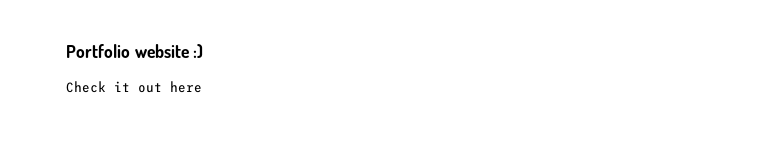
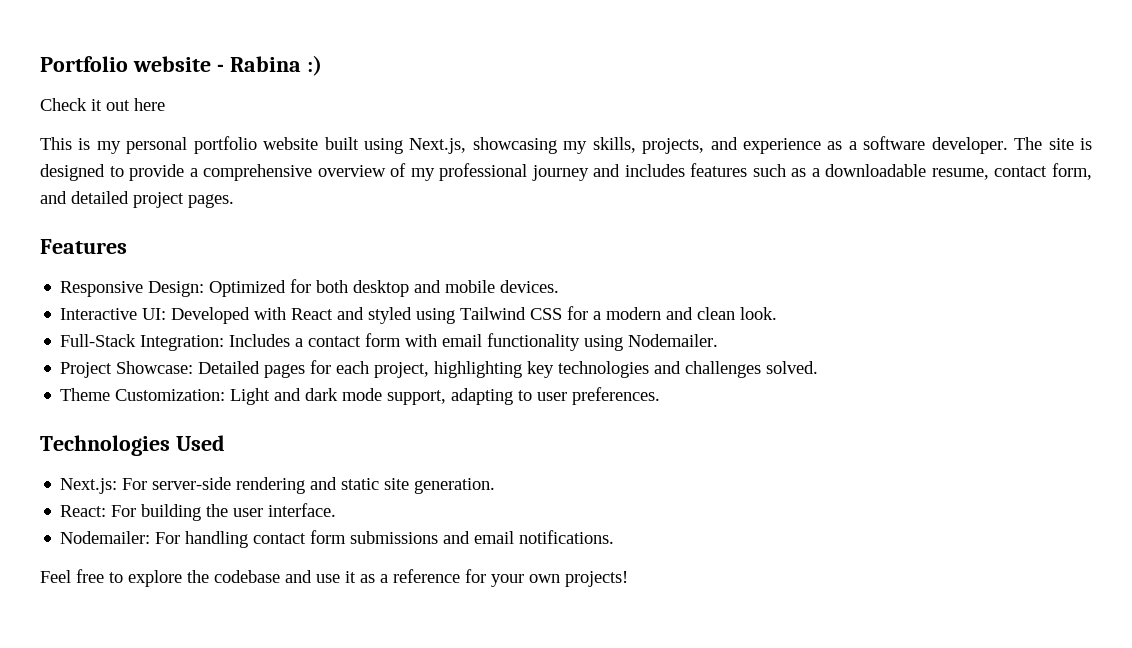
(189, 51) none -> [216,56,301,72] - Rabina
(202, 87) none -> [40,136,1093,154] [40,163,1092,181] [40,191,234,208] [40,239,127,254] [60,279,560,297] [60,306,778,324] [60,333,719,351] [60,360,819,378] [60,387,661,405] [40,435,225,456] [60,477,496,494] [60,503,337,521] [60,530,615,548] [40,569,628,587] // This is my personal portfolio website built using Next.js, showcasing my skills, projects, and experience as a software developer. The site is designed to provide a comprehensive overview of my professional journey and includes features such as a downloadable resume, contact form, and detailed project pages. // Features // Responsive Design: Optimized for both desktop and mobile devices. // Interactive UI: Developed with React and styled using Tailwind CSS for a modern and clean look. // Full-Stack Integration: Includes a contact form with email functionality using Nodemailer. // Project Showcase: Detailed pages for each project, highlighting key technologies and challenges solved. // Theme Customization: Light and dark mode support, adapting to user preferences. // Technologies Used // Next.js: For server-side rendering and static site generation. // React: For building the user interface. // Nodemailer: For handling contact form submissions and email notifications. // Feel free to explore the codebase and use it as a reference for your own projects!

